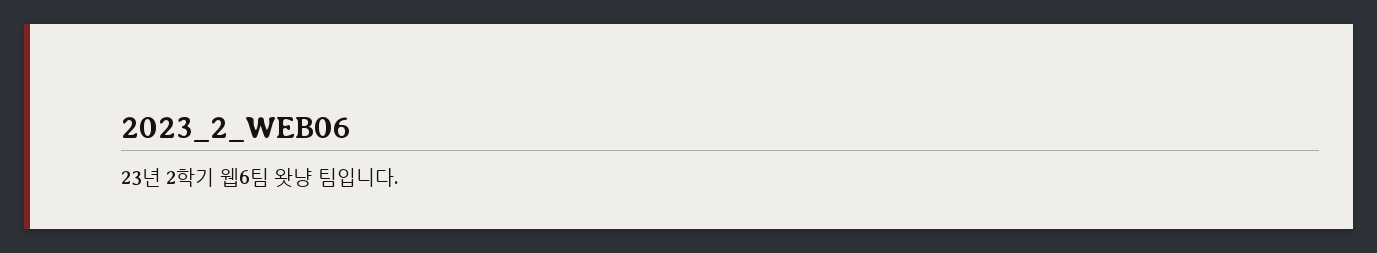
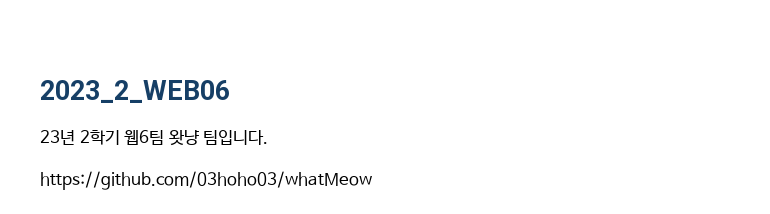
(398, 177) none -> [40,171,372,190] // https://github.com/03hoho03/whatMeow

